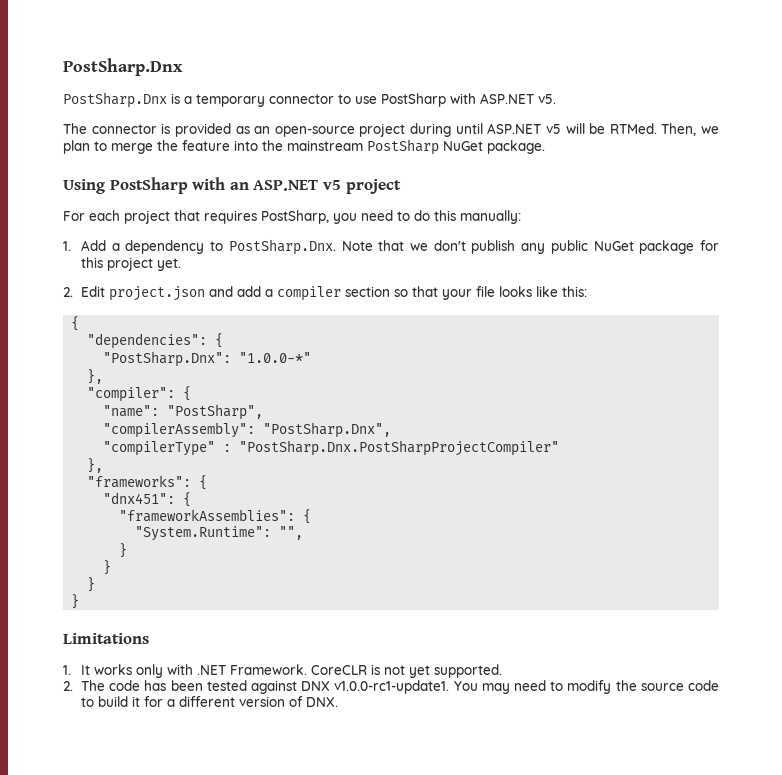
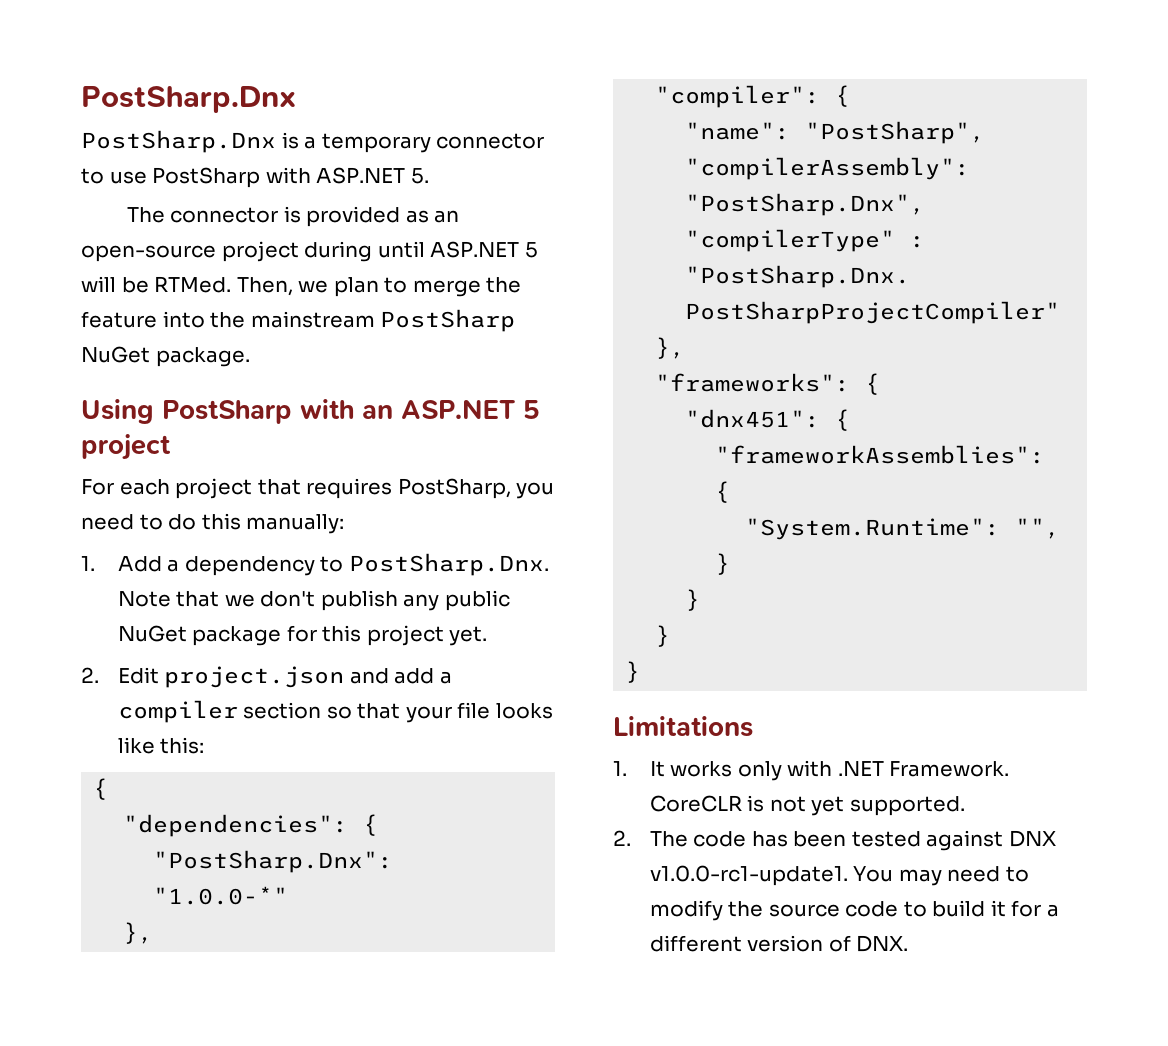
[538,94,556,104] v5. -> [410,168,429,184] 5.
[545,124,561,134] v5 -> [524,242,538,258] 5
[322,180,341,190] v5 -> [523,400,540,419] 5

